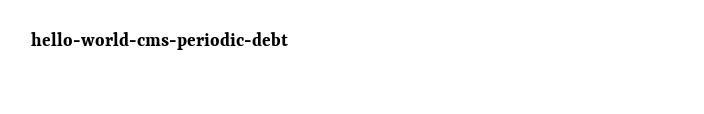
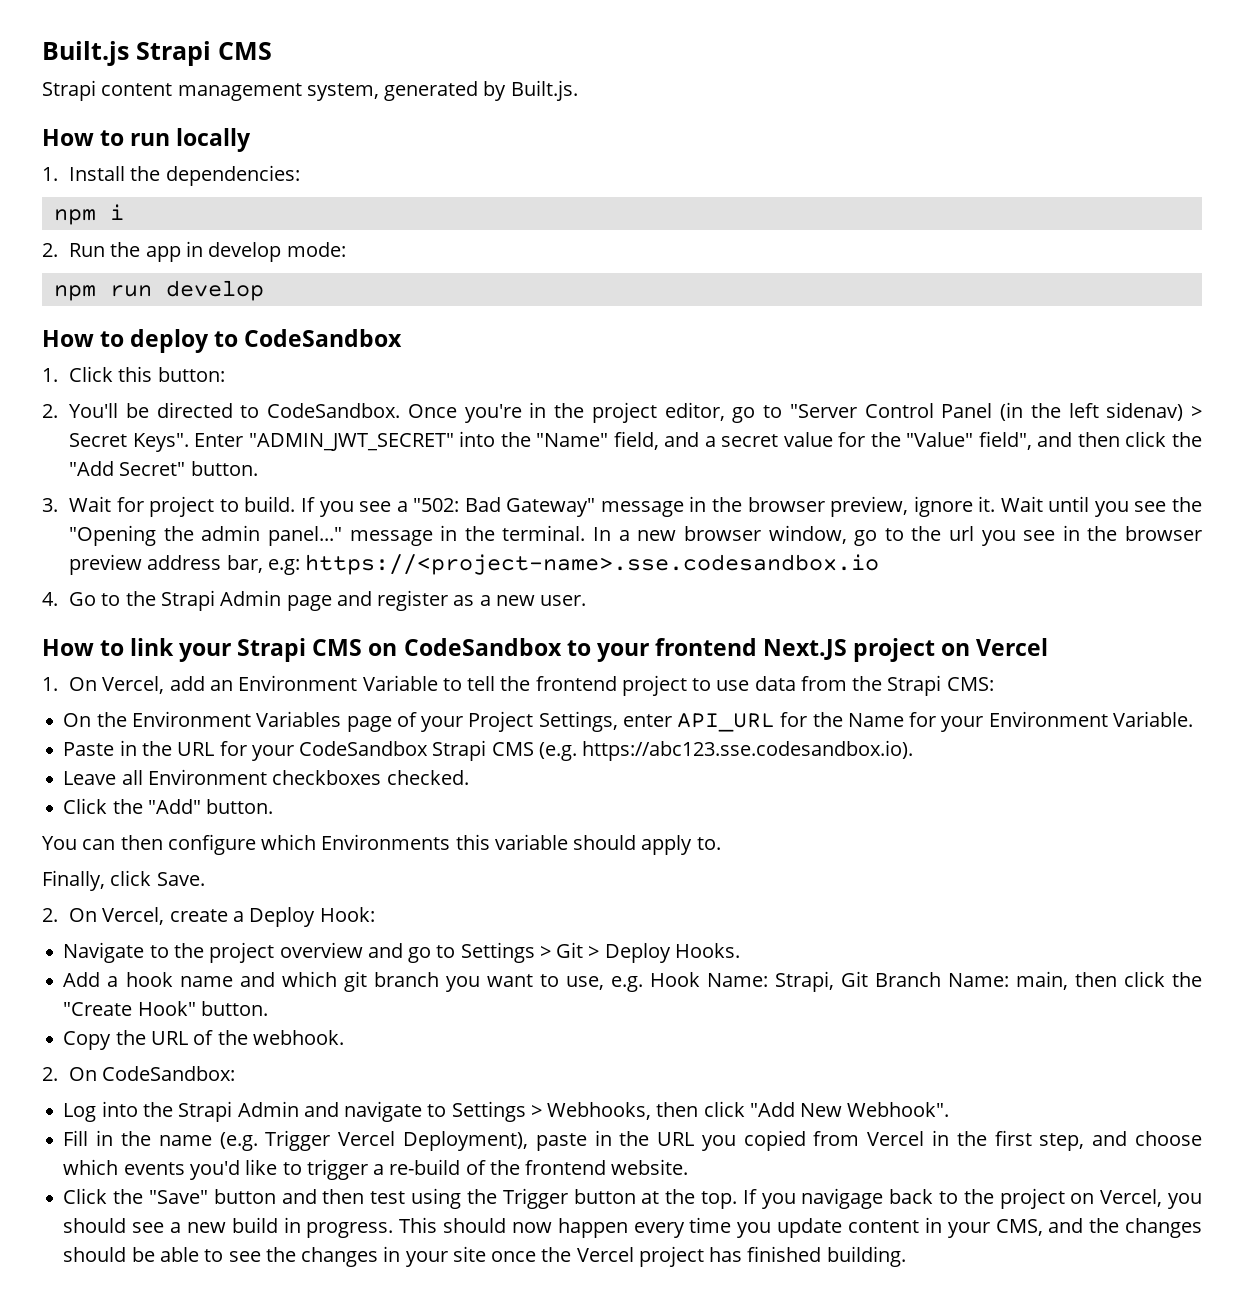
[31,32,288,50] hello-world-cms-periodic-debt -> [42,41,272,66] [42,80,578,101] [42,128,252,152] [42,165,300,186] [53,204,124,225] [42,241,346,262] [53,280,264,301] [42,329,403,353] [42,366,225,382] [42,402,1202,423] [69,431,1202,452] [69,461,258,476] [42,496,1203,517] [69,525,1203,546] [69,554,880,575] [42,590,587,611] [42,638,1049,662] [42,675,994,696] [63,711,1193,732] [63,740,914,761] [63,769,469,785] [63,798,274,814] [42,834,721,855] [42,870,205,891] [42,907,375,927] [63,942,740,963] [63,971,1202,992] [63,1001,268,1016] [63,1030,344,1050] [42,1066,236,1081] [63,1101,950,1122] [63,1130,1202,1151] [63,1159,689,1180] [63,1188,1202,1209] [63,1217,1202,1238] [63,1246,906,1267] Built.js Strapi CMS // Strapi content management system, generated by Built.js. // How to run locally // 1. Install the dependencies: // npm i // 2. Run the app in develop mode: // npm run develop // How to deploy to CodeSandbox // 1. Click this button: // 2. You'll be directed to CodeSandbox. Once you're in the project editor, go to "Server Control Panel (in the left sidenav) > Secret Keys". Enter "ADMIN_JWT_SECRET" into the "Name" field, and a secret value for the "Value" field", and then click the "Add Secret" button. // 3. Wait for project to build. If you see a "502: Bad Gateway" message in the browser preview, ignore it. Wait until you see the "Opening the admin panel..." message in the terminal. In a new browser window, go to the url you see in the browser preview address bar, e.g: https://<project-name>.sse.codesandbox.io // 4. Go to the Strapi Admin page and register as a new user. // How to link your Strapi CMS on CodeSandbox to your frontend Next.JS project on Vercel // 1. On Vercel, add an Environment Variable to tell the frontend project to use data from the Strapi CMS: // On the Environment Variables page of your Project Settings, enter API_URL for the Name for your Environment Variable. // Paste in the URL for your CodeSandbox Strapi CMS (e.g. https://abc123.sse.codesandbox.io). // Leave all Environment checkboxes checked. // Click the "Add" button. // You can then configure which Environments this variable should apply to. // Finally, click Save. // 2. On Vercel, create a Deploy Hook: // Navigate to the project overview and go to Settings > Git > Deploy Hooks. // Add a hook name and which git branch you want to use, e.g. Hook Name: Strapi, Git Branch Name: main, then click the "Create Hook" button. // Copy the URL of the webhook. // 2. On CodeSandbox: // Log into the Strapi Admin and navigate to Settings > Webhooks, then click "Add New Webhook". // Fill in the name (e.g. Trigger Vercel Deployment), paste in the URL you copied from Vercel in the first step, and choose which events you'd like to trigger a re-build of the frontend website. // Click the "Save" button and then test using the Trigger button at the top. If you navigage back to the project on Vercel, you should see a new build in progress. This should now happen every time you update content in your CMS, and the changes should be able to see the changes in your site once the Vercel project has finished building.

